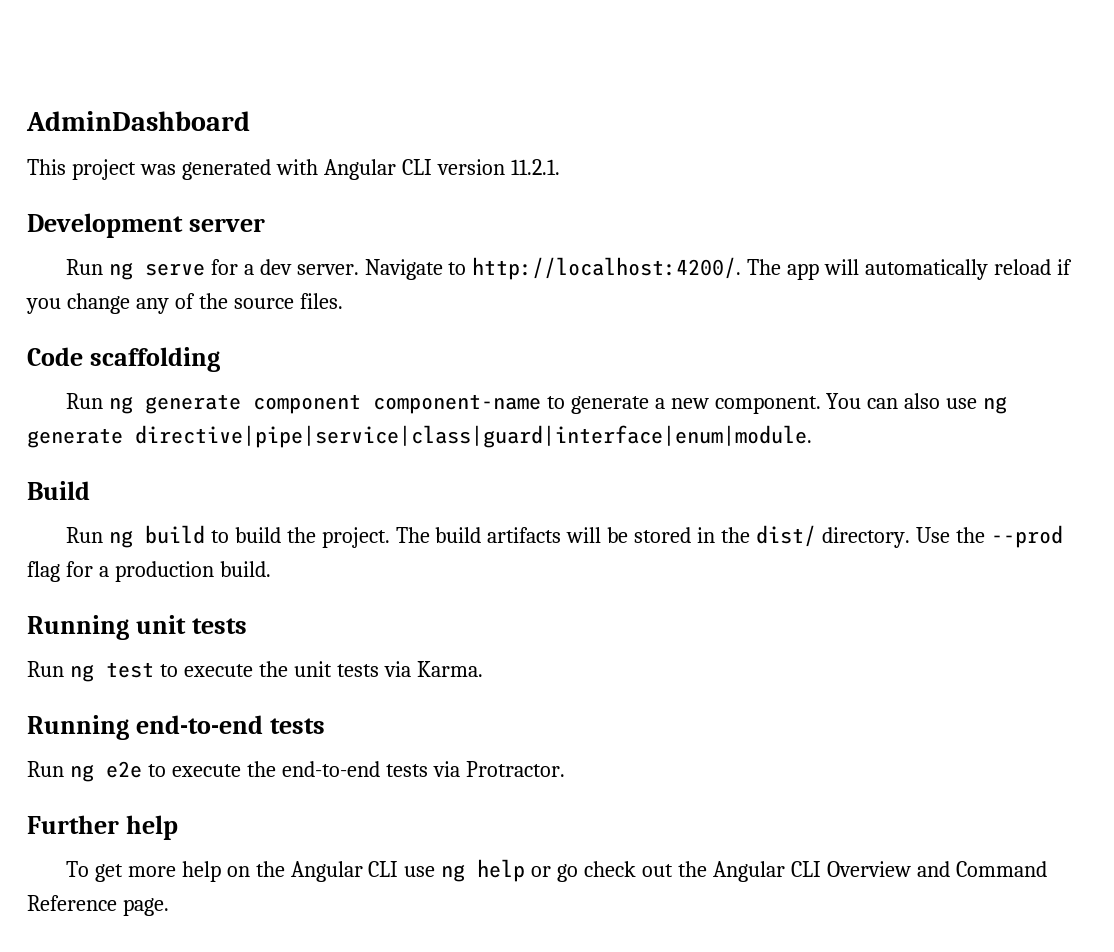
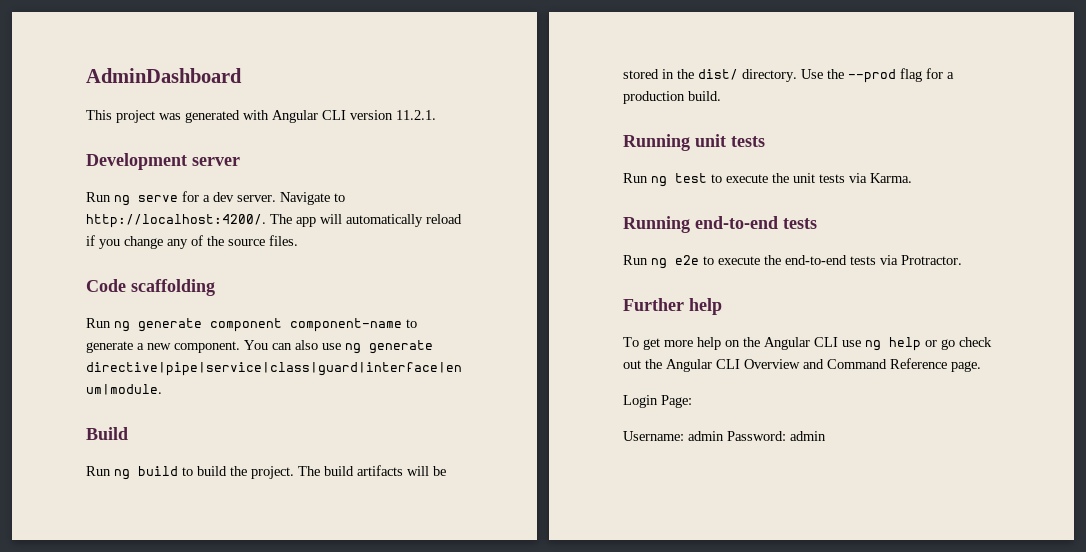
(169, 907) none -> [623,395,692,408] [623,431,826,441] // Login Page: // Username: admin Password: admin

